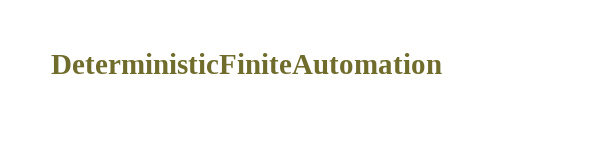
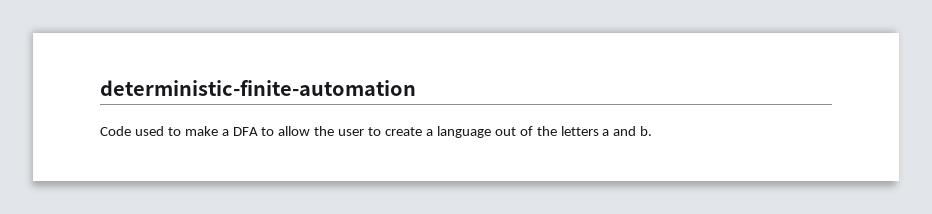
[51,53,442,74] DeterministicFiniteAutomation -> [100,80,416,96] [100,126,653,138] deterministic-finite-automation // Code used to make a DFA to allow the user to create a language out of the letters a and b.

